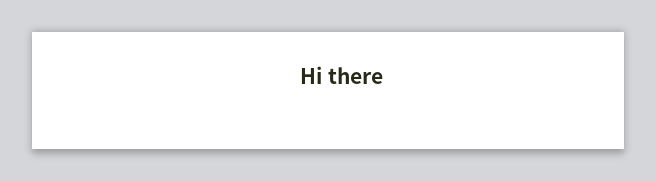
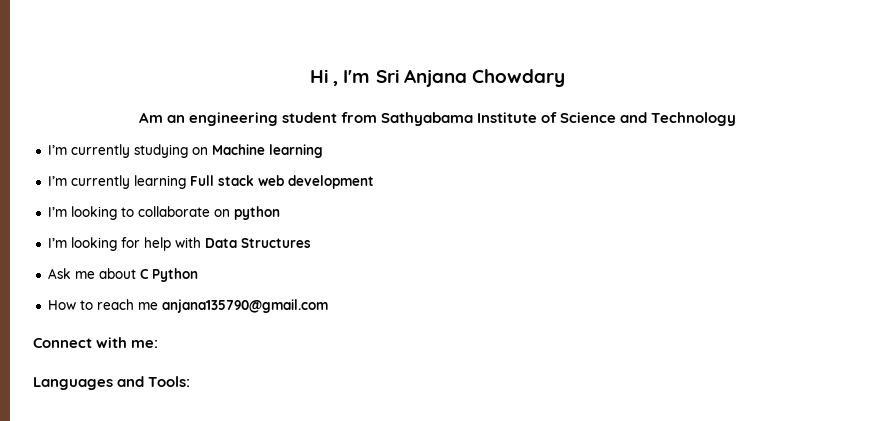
[327,67,383,84] there -> [333,69,565,87] [138,112,737,126] [47,144,323,158] [47,175,374,189] [47,206,280,220] [47,237,311,251] [47,268,198,282] [47,299,328,313] [33,337,159,348] [33,376,191,390] , I'm Sri Anjana Chowdary // Am an engineering student from Sathyabama Institute of Science and Technology // I’m currently studying on Machine learning // I’m currently learning Full stack web development // I’m looking to collaborate on python // I’m looking for help with Data Structures // Ask me about C Python // How to reach me anjana135790@gmail.com // Connect with me: // Languages and Tools:

